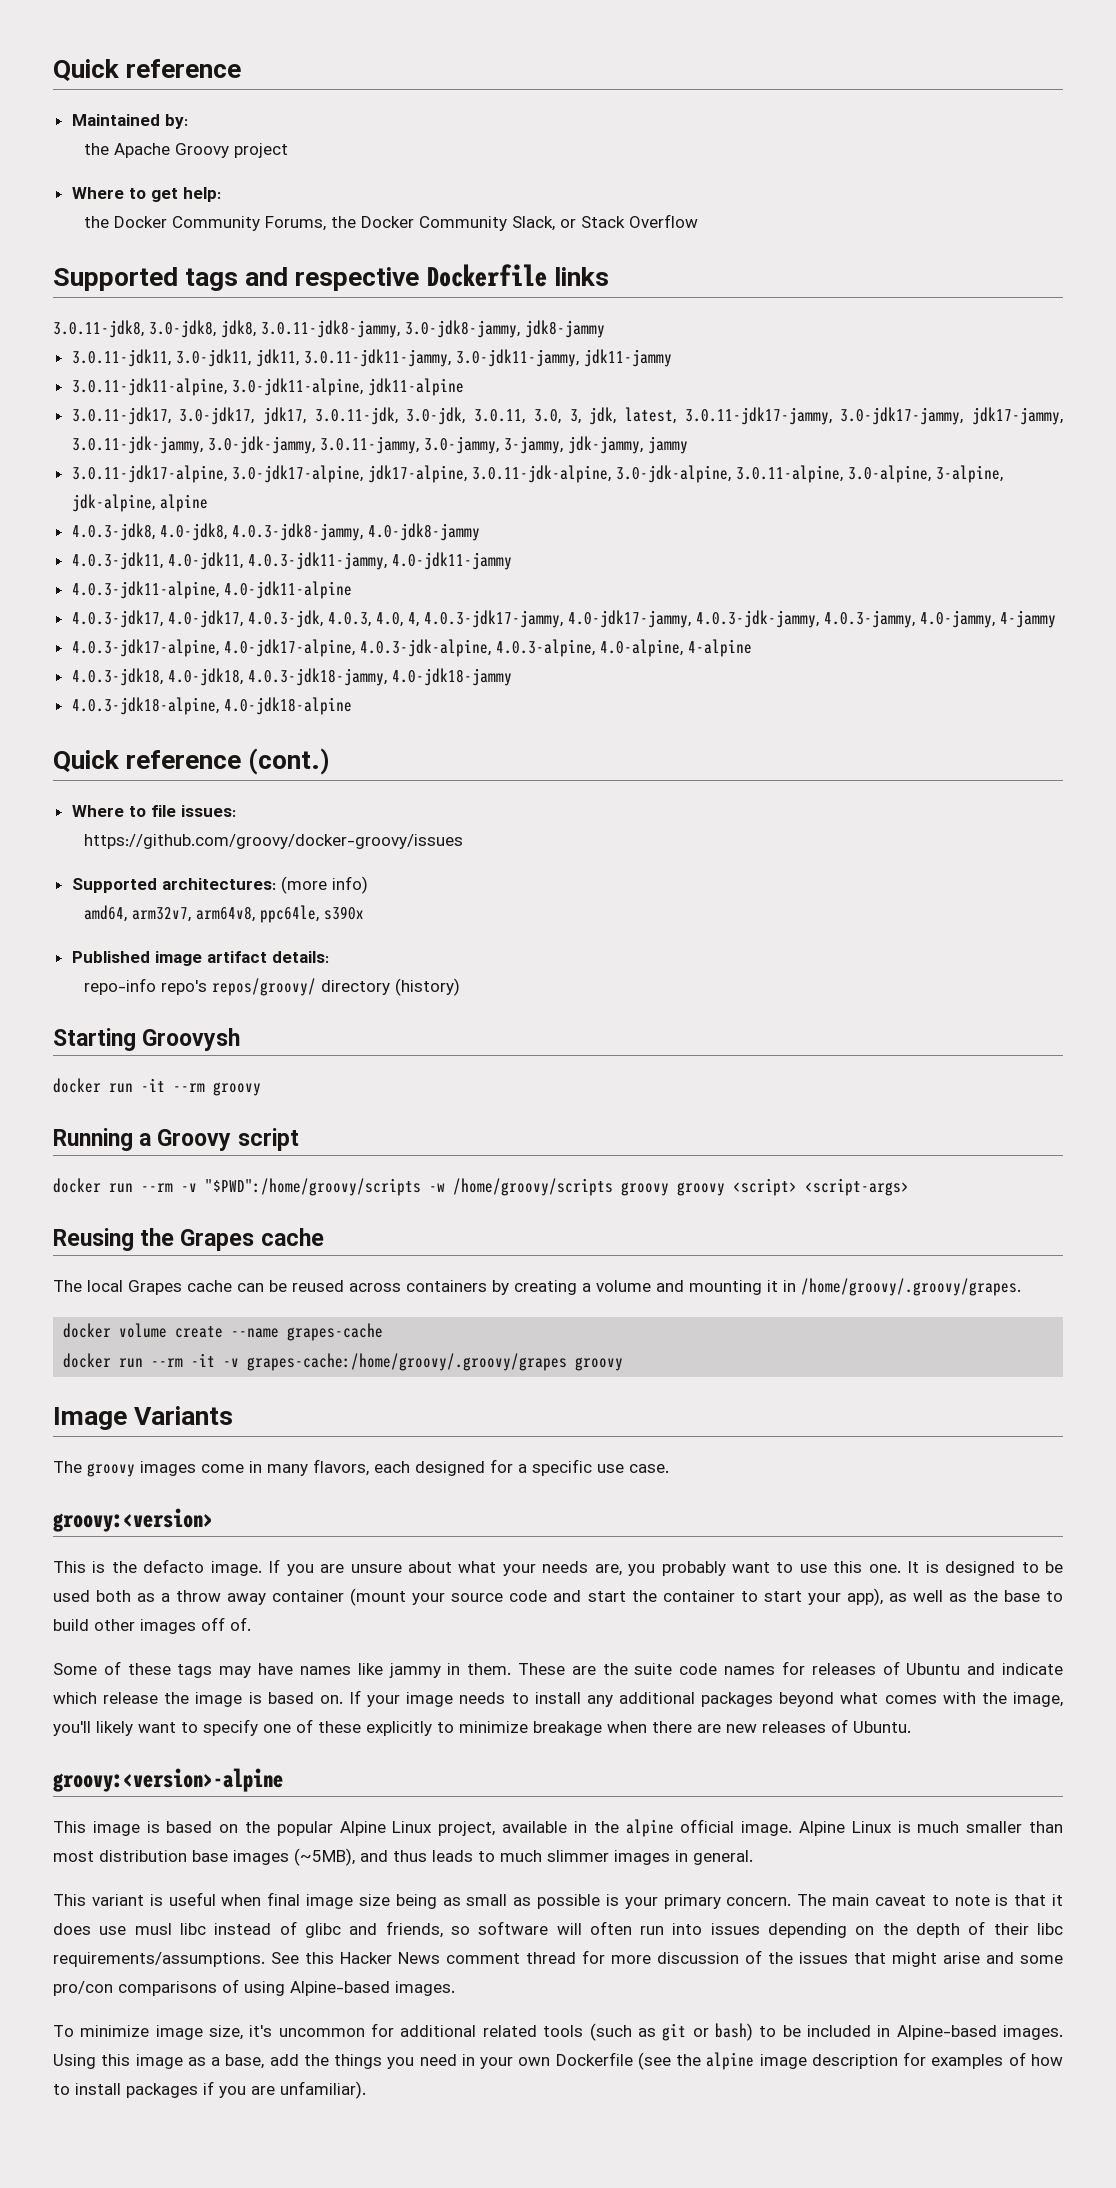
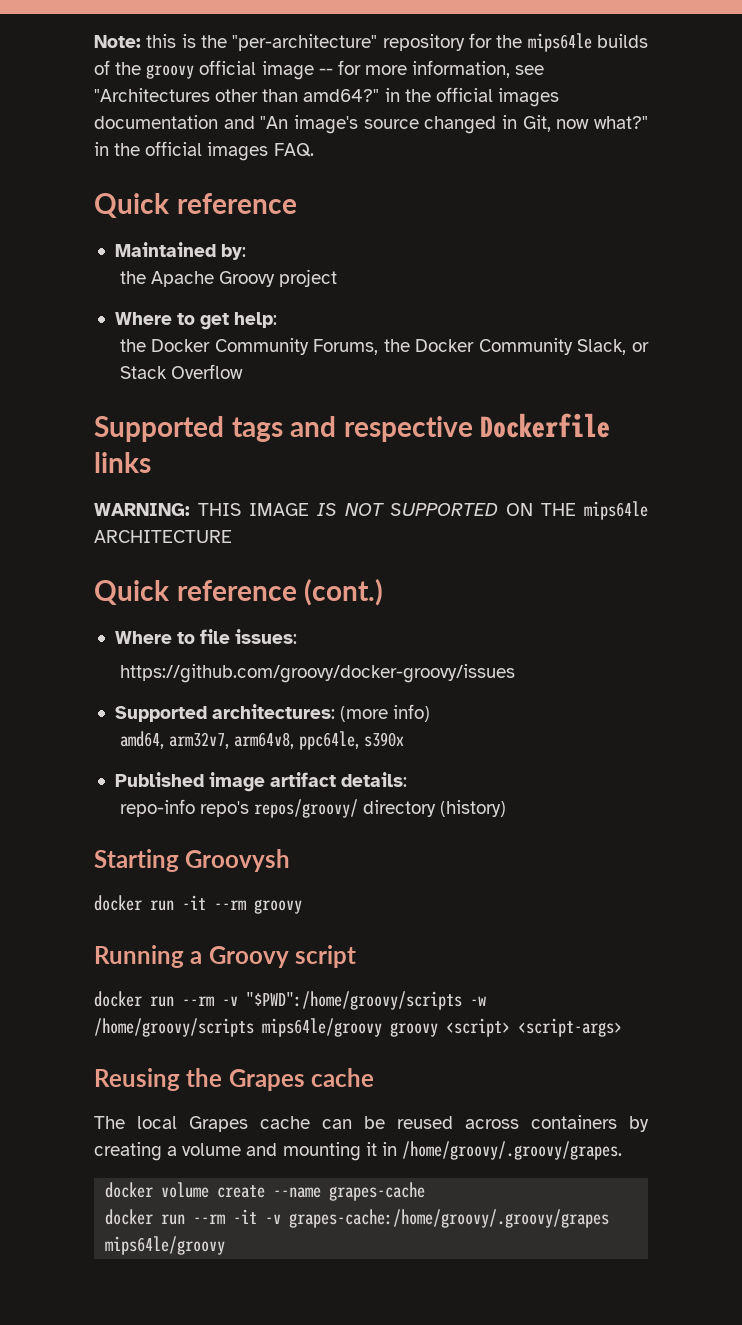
(53, 70) none -> [94,33,648,52] [94,60,545,80] [94,87,559,107] [94,115,649,134] [94,141,314,161] Note: this is the "per-architecture" repository for the mips64le builds of the groovy official image -- for more information, see "Architectures other than amd64?" in the official images documentation and "An image's source changed in Git, now what?" in the official images FAQ. //
[53,320,605,338] [71,349,672,367] [71,378,464,396] [71,407,1063,425] [71,436,688,454] [71,465,1003,483] [71,494,208,512] [71,523,480,541] [71,552,512,570] [71,581,352,599] [71,610,1056,628] [71,639,752,657] [71,668,512,686] [71,697,352,715] 3.0.11-jdk8, 3.0-jdk8, jdk8, 3.0.11-jdk8-jammy, 3.0-jdk8-jammy, jdk8-jammy // 3.0.11-jdk11, 3.0-jdk11, jdk11, 3.0.11-jdk11-jammy, 3.0-jdk11-jammy, jdk11-jammy // 3.0.11-jdk11-alpine, 3.0-jdk11-alpine, jdk11-alpine // 3.0.11-jdk17, 3.0-jdk17, jdk17, 3.0.11-jdk, 3.0-jdk, 3.0.11, 3.0, 3, jdk, latest, 3.0.11-jdk17-jammy, 3.0-jdk17-jammy, jdk17-jammy, 3.0.11-jdk-jammy, 3.0-jdk-jammy, 3.0.11-jammy, 3.0-jammy, 3-jammy, jdk-jammy, jammy // 3.0.11-jdk17-alpine, 3.0-jdk17-alpine, jdk17-alpine, 3.0.11-jdk-alpine, 3.0-jdk-alpine, 3.0.11-alpine, 3.0-alpine, 3-alpine, jdk-alpine, alpine // 4.0.3-jdk8, 4.0-jdk8, 4.0.3-jdk8-jammy, 4.0-jdk8-jammy // 4.0.3-jdk11, 4.0-jdk11, 4.0.3-jdk11-jammy, 4.0-jdk11-jammy // 4.0.3-jdk11-alpine, 4.0-jdk11-alpine // 4.0.3-jdk17, 4.0-jdk17, 4.0.3-jdk, 4.0.3, 4.0, 4, 4.0.3-jdk17-jammy, 4.0-jdk17-jammy, 4.0.3-jdk-jammy, 4.0.3-jammy, 4.0-jammy, 4-jammy // 4.0.3-jdk17-alpine, 4.0-jdk17-alpine, 4.0.3-jdk-alpine, 4.0.3-alpine, 4.0-alpine, 4-alpine // 4.0.3-jdk18, 4.0-jdk18, 4.0.3-jdk18-jammy, 4.0-jdk18-jammy // 4.0.3-jdk18-alpine, 4.0-jdk18-alpine -> [94,501,648,520] [94,530,232,543] WARNING: THIS IMAGE IS NOT SUPPORTED ON THE mips64le ARCHITECTURE
[621,1182,669,1196] groovy -> [262,1018,382,1037] mips64le/groovy
[575,1357,624,1371] [53,1406,234,1430] [53,1459,669,1477] [53,1508,213,1532] [53,1559,1064,1576] [53,1588,1063,1606] [53,1617,251,1634] [53,1661,1064,1678] [53,1690,1063,1707] [53,1719,911,1736] [53,1768,283,1792] [53,1819,1064,1837] [53,1848,753,1866] [53,1892,1064,1909] [53,1921,1064,1938] [53,1950,1063,1967] [53,1979,455,1996] [53,2023,1064,2041] [53,2052,1063,2070] [53,2081,366,2099] groovy // Image Variants // The groovy images come in many flavors, each designed for a specific use case. // groovy:<version> // This is the defacto image. If you are unsure about what your needs are, you probably want to use this one. It is designed to be used both as a throw away container (mount your source code and start the container to start your app), as well as the base to build other images off of. // Some of these tags may have names like jammy in them. These are the suite code names for releases of Ubuntu and indicate which release the image is based on. If your image needs to install any additional packages beyond what comes with the image, you'll likely want to specify one of these explicitly to minimize breakage when there are new releases of Ubuntu. // groovy:<version>-alpine // This image is based on the popular Alpine Linux project, available in the alpine official image. Alpine Linux is much smaller than most distribution base images (~5MB), and thus leads to much slimmer images in general. // This variant is useful when final image size being as small as possible is your primary concern. The main caveat to note is that it does use musl libc instead of glibc and friends, so software will often run into issues depending on the depth of their libc requirements/assumptions. See this Hacker News comment thread for more discussion of the issues that might arise and some pro/con comparisons of using Alpine-based images. // To minimize image size, it's uncommon for additional related tools (such as git or bash) to be included in Alpine-based images. Using this image as a base, add the things you need in your own Dockerfile (see the alpine image description for examples of how to install packages if you are unfamiliar). -> [105,1236,226,1255] mips64le/groovy

